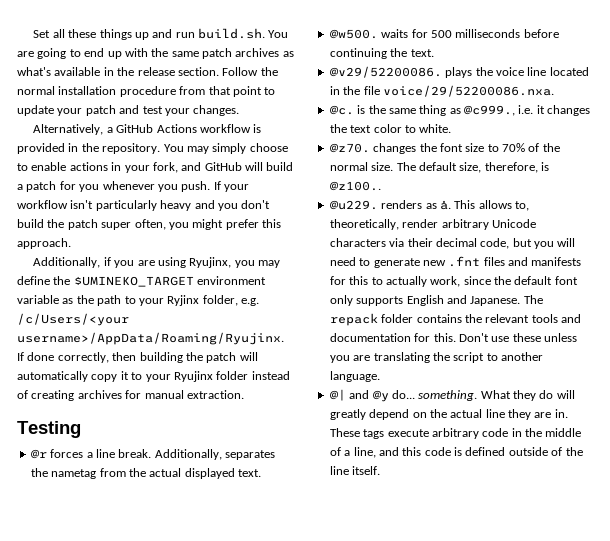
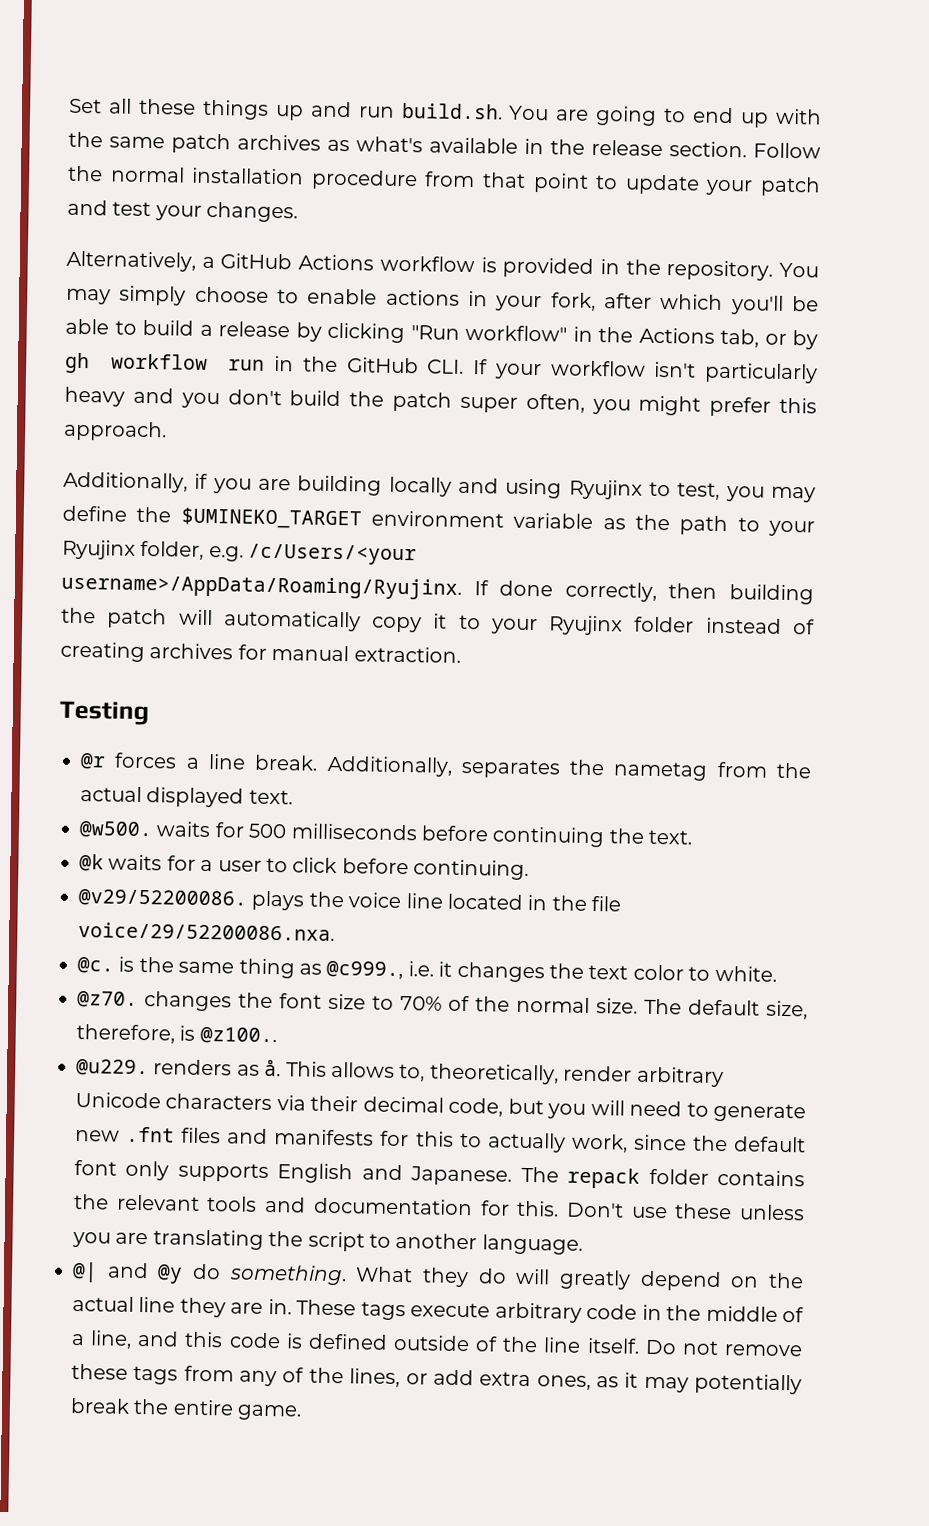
[181,162,294,171] [17,181,211,192] and GitHub will build a patch for you whenever you push. -> [603,293,819,315] [65,318,818,350] [65,352,465,374] after which you'll be able to build a release by clicking "Run workflow" in the Actions tab, or by gh workflow run in the GitHub CLI.
[157,257,232,268] using Ryujinx, -> [297,475,721,500] building locally and using Ryujinx to test,
[167,295,200,306] Ryjinx -> [62,539,136,560] Ryujinx
(434, 53) none -> [79,854,530,881] // @k waits for a user to click before continuing.
[391,390,415,399] do... -> [192,1263,221,1280] do
(381, 470) none -> [644,1339,802,1357] [71,1363,802,1395] [70,1397,302,1421] Do not remove these tags from any of the lines, or add extra ones, as it may potentially break the entire game.

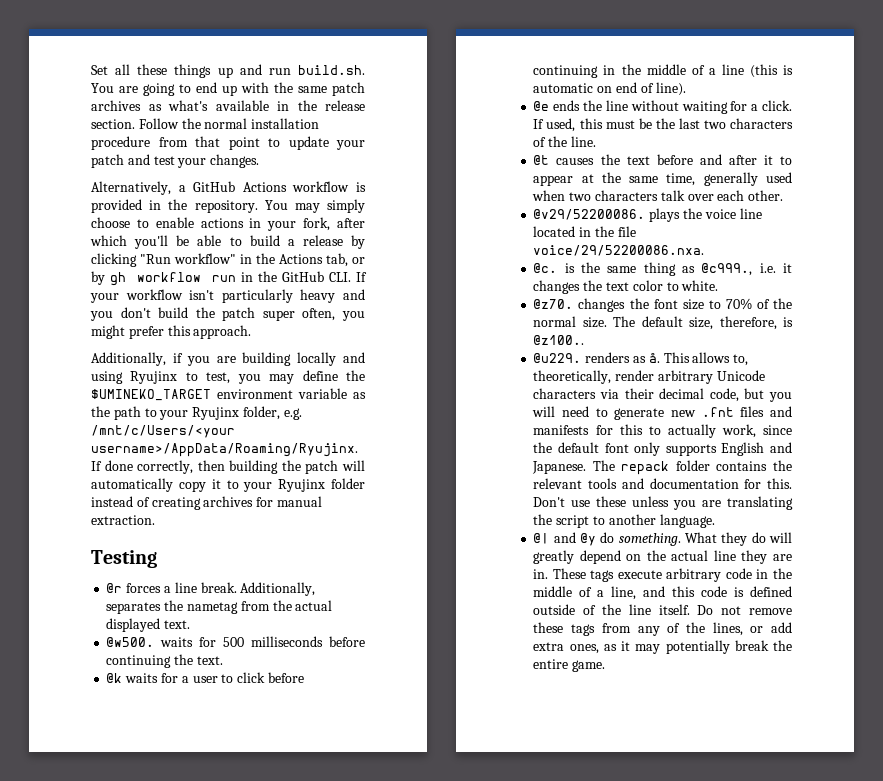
[248,543,418,566] /c/Users/<your -> [91,425,235,438] /mnt/c/Users/<your
[413,859,530,881] continuing. -> [533,64,793,78] [533,82,686,96] [533,100,792,114] [533,118,793,132] [533,136,596,147] [533,154,792,165] [533,172,792,186] [532,190,784,201] continuing in the middle of a line (this is automatic on end of line). // @e ends the line without waiting for a click. If used, this must be the last two characters of the line. // @t causes the text before and after it to appear at the same time, generally used when two characters talk over each other.

